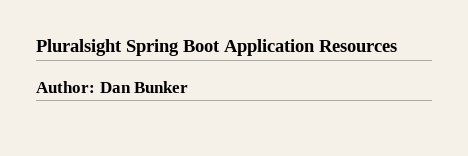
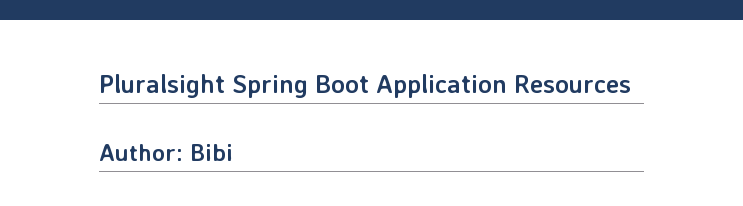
[99,81,189,93] Dan Bunker -> [190,144,233,161] Bibi

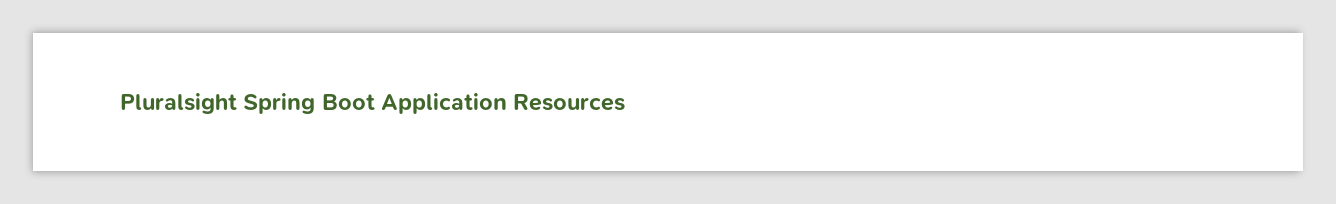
[99,144,233,161] // Author: Bibi -> (626, 102) none

